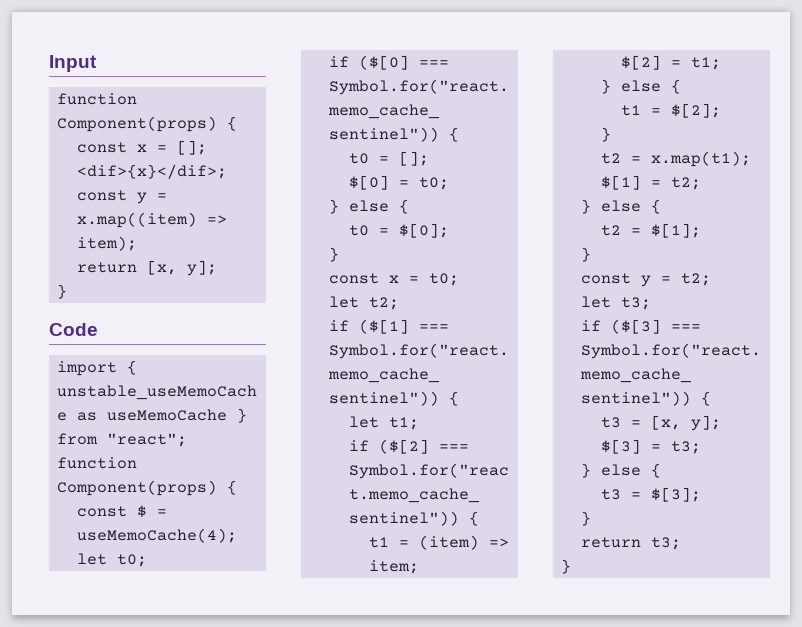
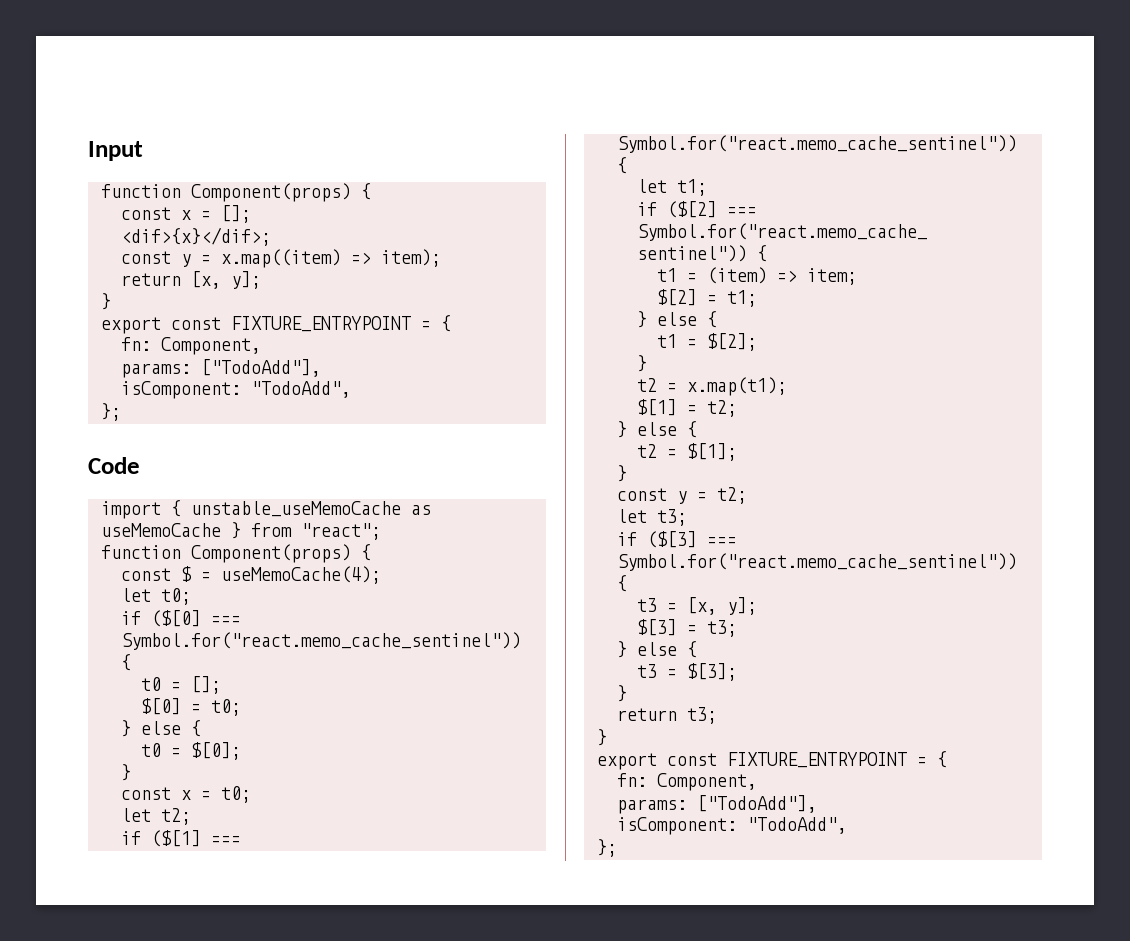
(68, 291) none -> [100,315,451,334] [120,337,261,355] [120,359,321,378] [120,381,351,399] [100,403,121,421] // export const FIXTURE_ENTRYPOINT = { // fn: Component, // params: ["TodoAdd"], // isComponent: "TodoAdd", // };
(572, 566) none -> [596,751,947,770] [616,773,757,791] [616,795,817,814] [616,817,847,835] [596,839,617,857] // export const FIXTURE_ENTRYPOINT = { // fn: Component, // params: ["TodoAdd"], // isComponent: "TodoAdd", // };

